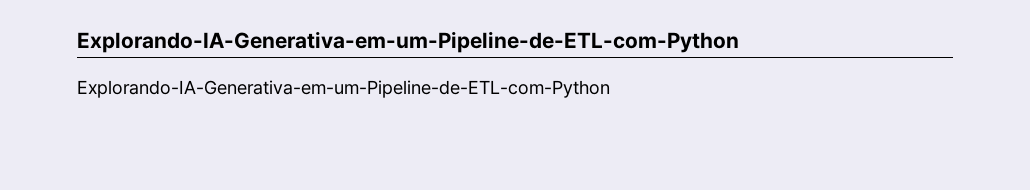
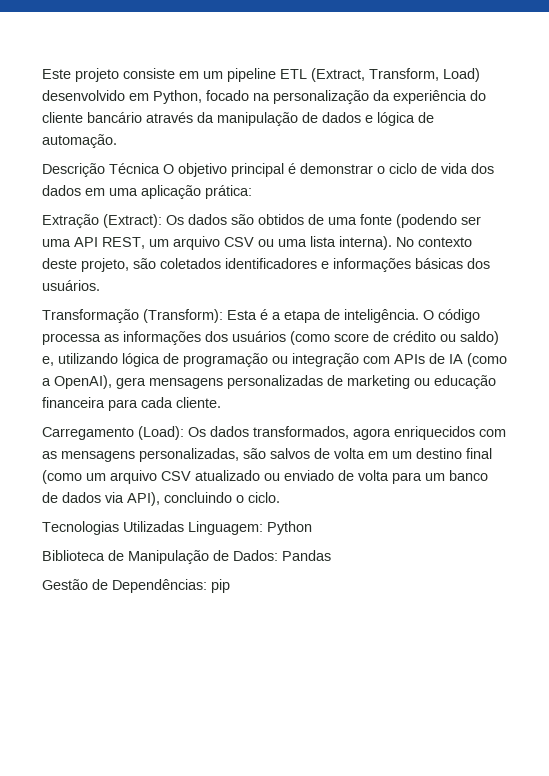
[77,31,739,53] [77,80,610,98] Explorando-IA-Generativa-em-um-Pipeline-de-ETL-com-Python // Explorando-IA-Generativa-em-um-Pipeline-de-ETL-com-Python -> [42,68,480,82] [42,90,486,104] [42,112,434,126] [42,134,117,148] [42,163,494,177] [42,185,252,199] [42,214,481,228] [42,236,472,250] [42,258,490,272] [42,280,100,291] [42,309,480,323] [42,331,499,345] [42,353,507,367] [42,375,496,389] [42,397,221,411] [42,426,506,440] [42,448,492,462] [42,470,488,484] [42,492,280,506] [42,521,312,535] [42,550,331,564] [42,579,230,593] Este projeto consiste em um pipeline ETL (Extract, Transform, Load) desenvolvido em Python, focado na personalização da experiência do cliente bancário através da manipulação de dados e lógica de automação. // Descrição Técnica O objetivo principal é demonstrar o ciclo de vida dos dados em uma aplicação prática: // Extração (Extract): Os dados são obtidos de uma fonte (podendo ser uma API REST, um arquivo CSV ou uma lista interna). No contexto deste projeto, são coletados identificadores e informações básicas dos usuários. // Transformação (Transform): Esta é a etapa de inteligência. O código processa as informações dos usuários (como score de crédito ou saldo) e, utilizando lógica de programação ou integração com APIs de IA (como a OpenAI), gera mensagens personalizadas de marketing ou educação financeira para cada cliente. // Carregamento (Load): Os dados transformados, agora enriquecidos com as mensagens personalizadas, são salvos de volta em um destino final (como um arquivo CSV atualizado ou enviado de volta para um banco de dados via API), concluindo o ciclo. // Tecnologias Utilizadas Linguagem: Python // Biblioteca de Manipulação de Dados: Pandas // Gestão de Dependências: pip

